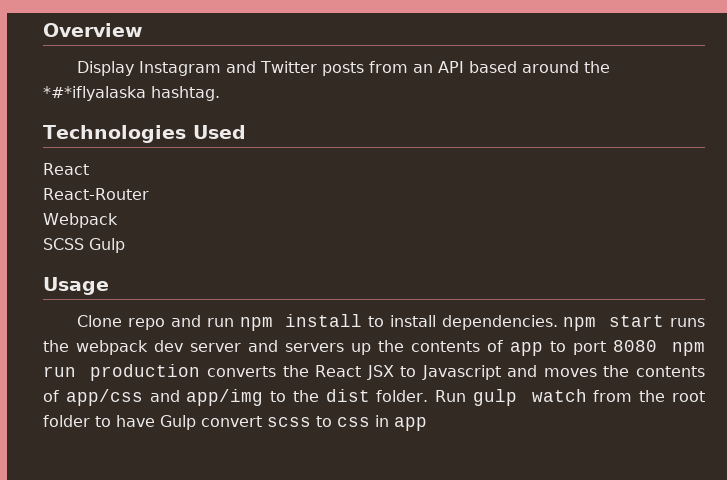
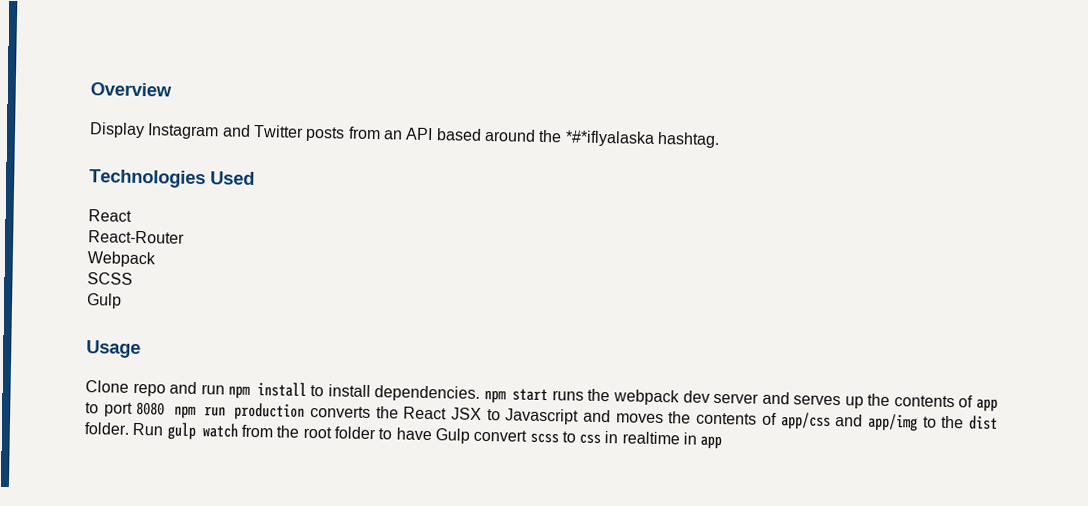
(84, 244) none -> (133, 278) //
[284,343,344,352] servers -> [793,394,842,406] serves
(389, 421) none -> [621,431,698,445] realtime in

